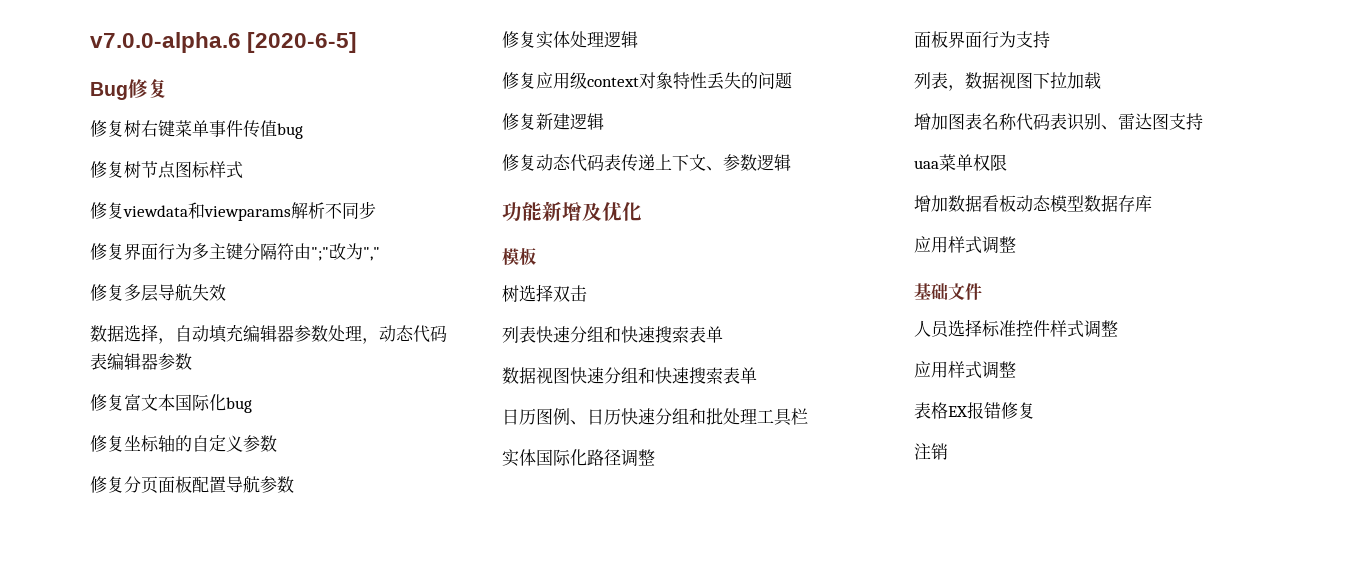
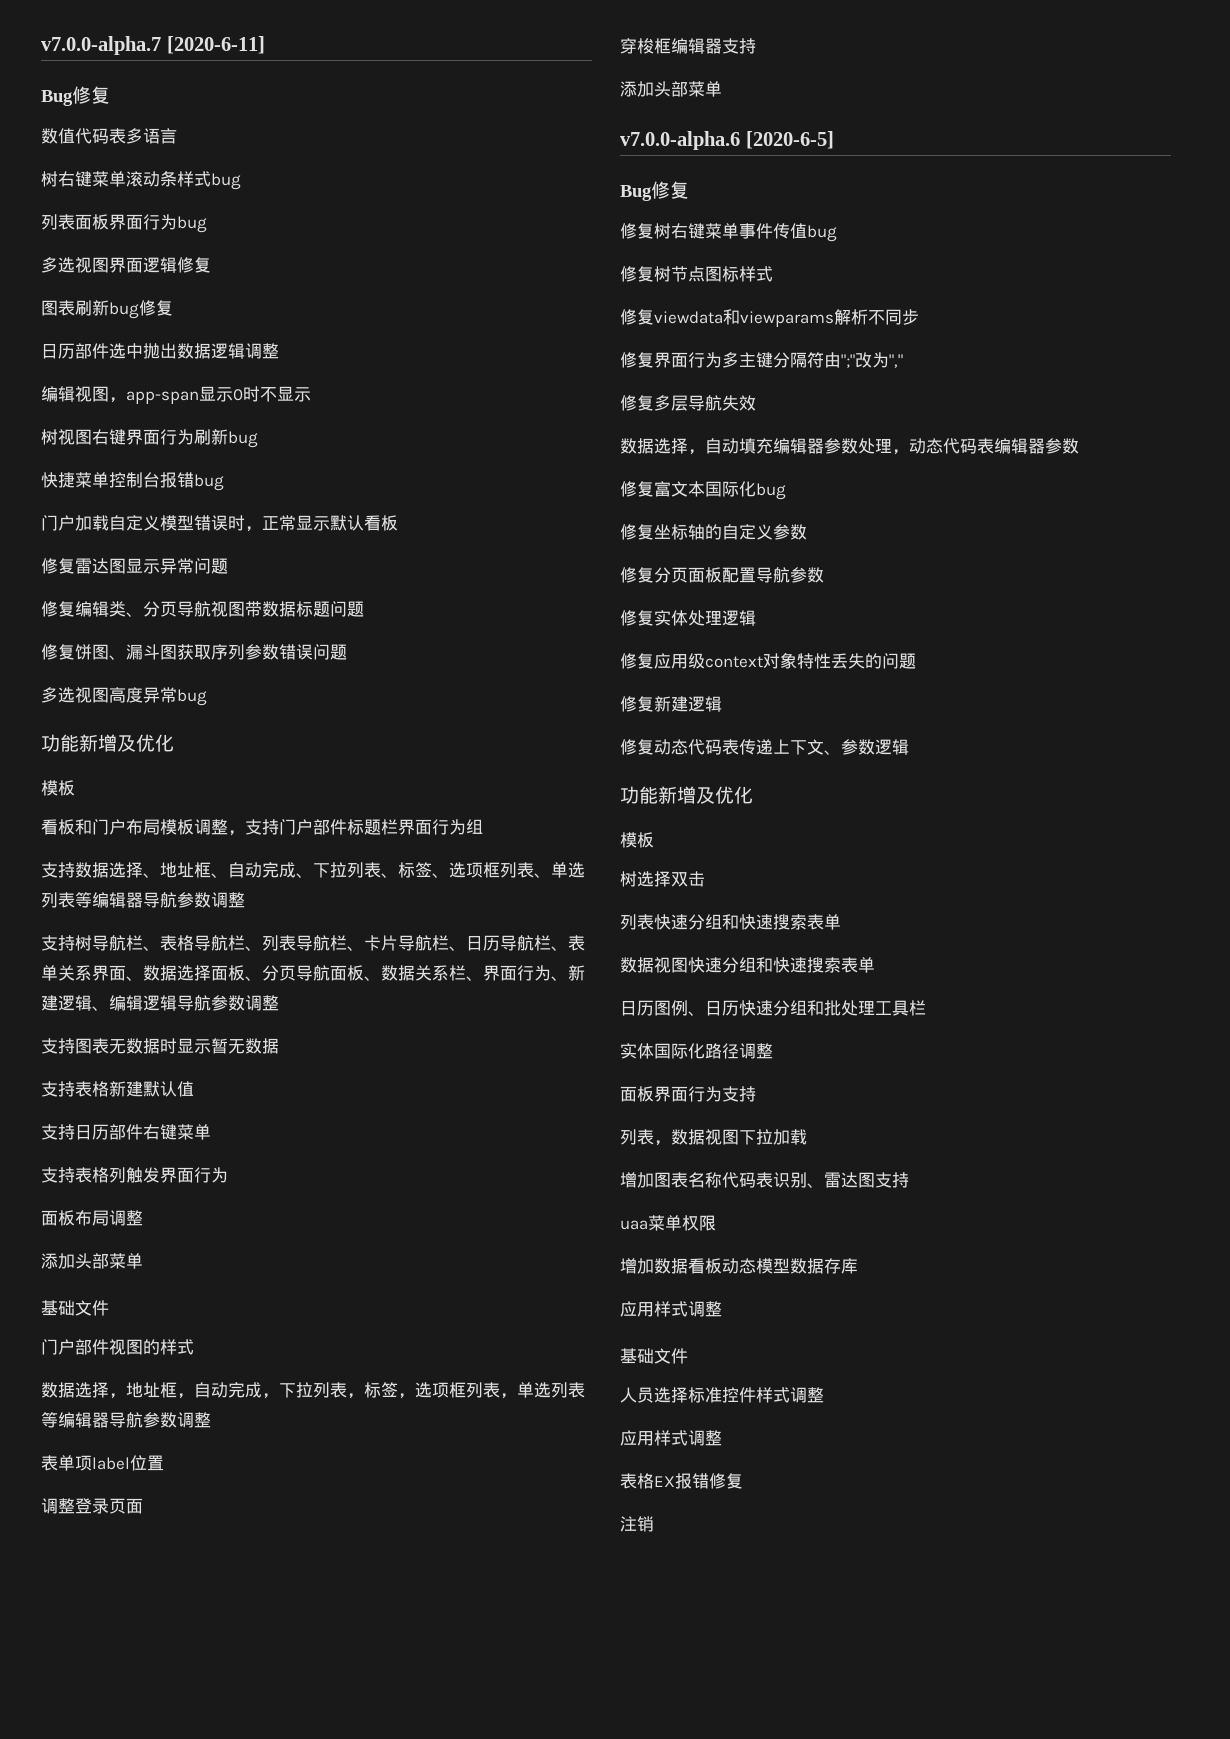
(90, 42) none -> [41,36,265,55] [41,86,110,106] [41,128,177,144] [41,171,241,190] [41,214,207,233] [41,257,211,273] [41,300,173,319] [41,343,279,359] [41,386,311,404] [41,429,258,448] [41,472,224,491] [41,515,398,532] [41,558,228,574] [41,601,364,617] [41,644,347,660] [41,687,207,706] [41,734,174,752] [41,780,75,796] [41,819,483,836] [41,862,585,878] [41,892,245,908] [41,935,585,951] [41,965,585,981] [41,995,279,1011] [41,1038,279,1054] [41,1081,194,1097] [41,1124,211,1140] [41,1167,228,1183] [41,1210,143,1226] [41,1253,143,1269] [41,1300,109,1316] [41,1339,194,1355] [41,1382,585,1399] [41,1412,211,1428] [41,1455,164,1471] [41,1498,143,1514] [620,38,756,54] [620,81,722,97] v7.0.0-alpha.7 [2020-6-11] // Bug修复 // 数值代码表多语言 // 树右键菜单滚动条样式bug // 列表面板界面行为bug // 多选视图界面逻辑修复 // 图表刷新bug修复 // 日历部件选中抛出数据逻辑调整 // 编辑视图，app-span显示0时不显示 // 树视图右键界面行为刷新bug // 快捷菜单控制台报错bug // 门户加载自定义模型错误时，正常显示默认看板 // 修复雷达图显示异常问题 // 修复编辑类、分页导航视图带数据标题问题 // 修复饼图、漏斗图获取序列参数错误问题 // 多选视图高度异常bug // 功能新增及优化 // 模板 // 看板和门户布局模板调整，支持门户部件标题栏界面行为组 // 支持数据选择、地址框、自动完成、下拉列表、标签、选项框列表、单选列表等编辑器导航参数调整 // 支持树导航栏、表格导航栏、列表导航栏、卡片导航栏、日历导航栏、表单关系界面、数据选择面板、分页导航面板、数据关系栏、界面行为、新建逻辑、编辑逻辑导航参数调整 // 支持图表无数据时显示暂无数据 // 支持表格新建默认值 // 支持日历部件右键菜单 // 支持表格列触发界面行为 // 面板布局调整 // 添加头部菜单 // 基础文件 // 门户部件视图的样式 // 数据选择，地址框，自动完成，下拉列表，标签，选项框列表，单选列表等编辑器导航参数调整 // 表单项label位置 // 调整登录页面 // 穿梭框编辑器支持 // 添加头部菜单 //

